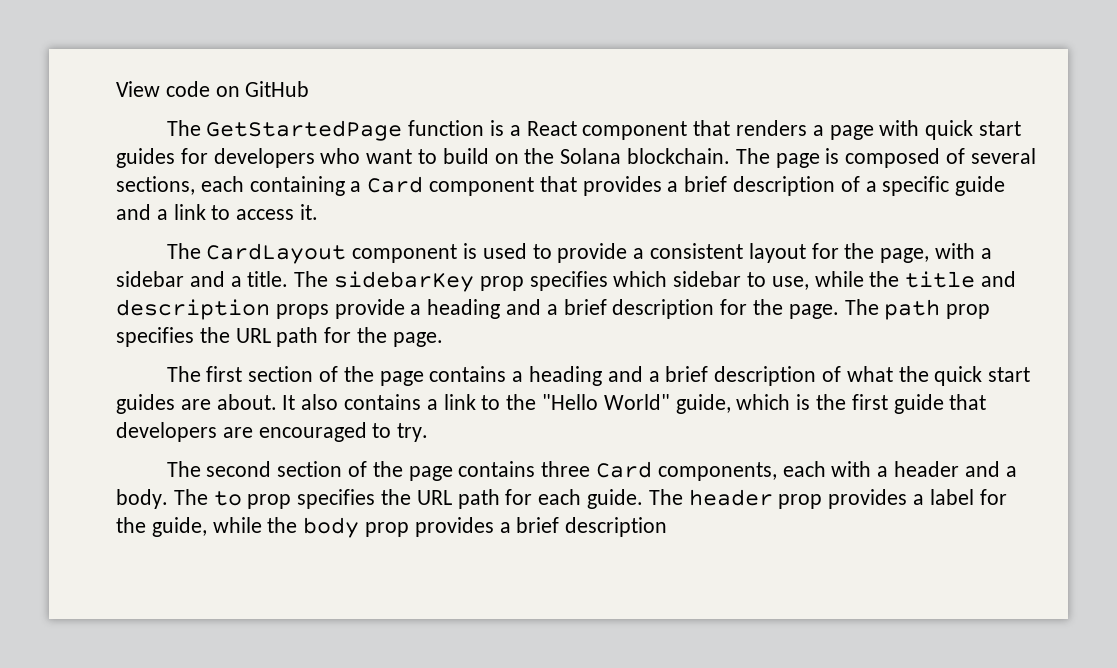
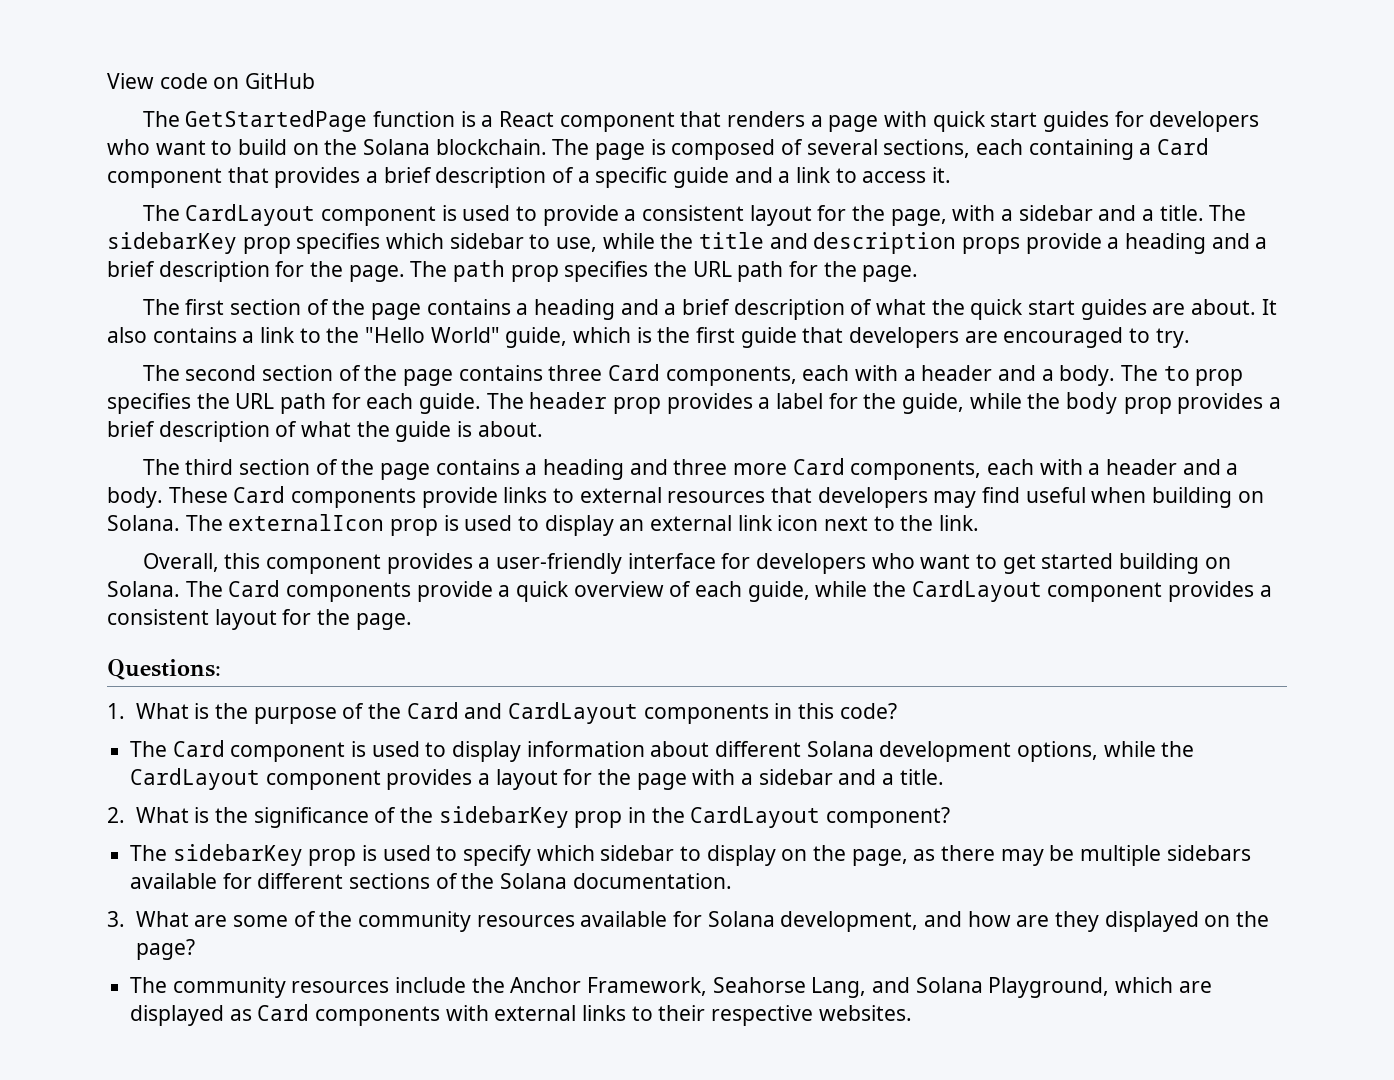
(668, 527) none -> [275,421,543,442] [142,458,1239,480] [107,486,1264,508] [107,514,980,536] [142,553,1231,574] [107,580,1272,602] [107,609,412,630] [107,659,221,680] [107,702,897,724] [130,740,1195,762] [130,768,944,790] [107,806,950,828] [130,844,1251,866] [130,873,732,889] [107,911,1269,932] [135,939,195,960] [130,977,1212,998] [130,1004,912,1026] of what the guide is about. // The third section of the page contains a heading and three more Card components, each with a header and a body. These Card components provide links to external resources that developers may find useful when building on Solana. The externalIcon prop is used to display an external link icon next to the link. // Overall, this component provides a user-friendly interface for developers who want to get started building on Solana. The Card components provide a quick overview of each guide, while the CardLayout component provides a consistent layout for the page. // Questions: // 1. What is the purpose of the Card and CardLayout components in this code? // The Card component is used to display information about different Solana development options, while the CardLayout component provides a layout for the page with a sidebar and a title. // 2. What is the significance of the sidebarKey prop in the CardLayout component? // The sidebarKey prop is used to specify which sidebar to display on the page, as there may be multiple sidebars available for different sections of the Solana documentation. // 3. What are some of the community resources available for Solana development, and how are they displayed on the page? // The community resources include the Anchor Framework, Seahorse Lang, and Solana Playground, which are displayed as Card components with external links to their respective websites.

